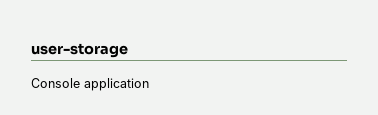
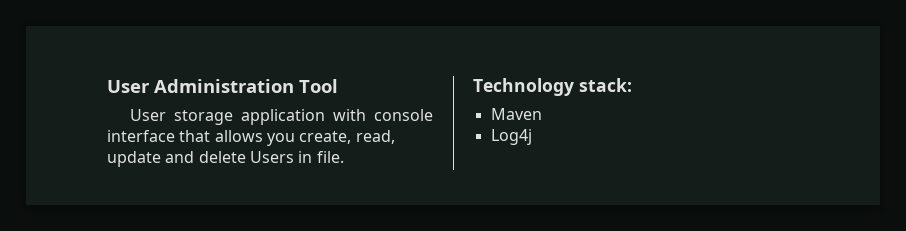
[31,43,128,58] [31,78,149,91] user-storage // Console application -> [107,79,338,93] [130,109,433,125] [107,130,395,146] [107,151,344,167] [473,78,632,96] [490,108,542,120] [490,129,532,145] User Administration Tool // User storage application with console interface that allows you create, read, update and delete Users in file. // Technology stack: // Maven // Log4j

